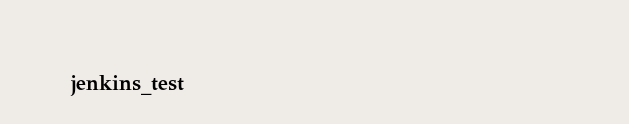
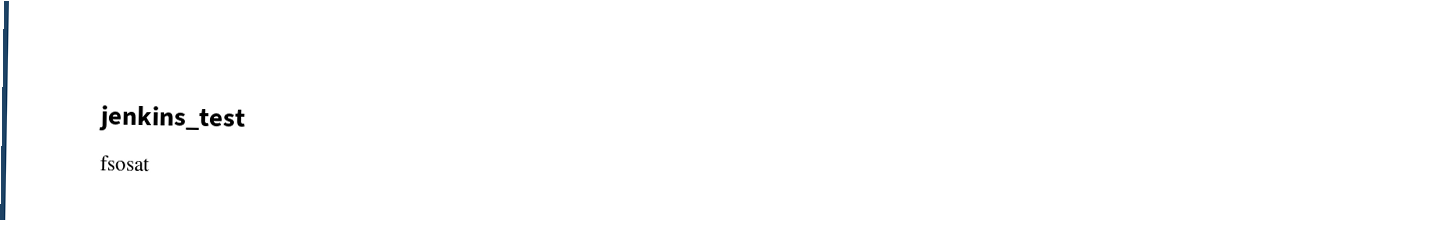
(184, 85) none -> [100,155,150,172] // fsosat

